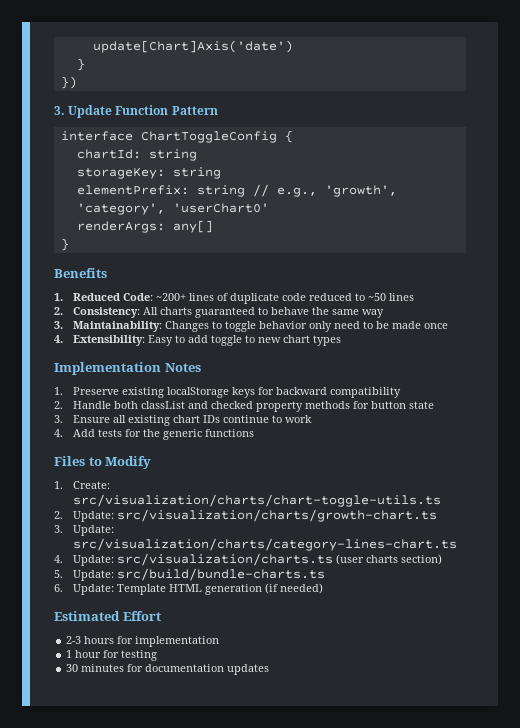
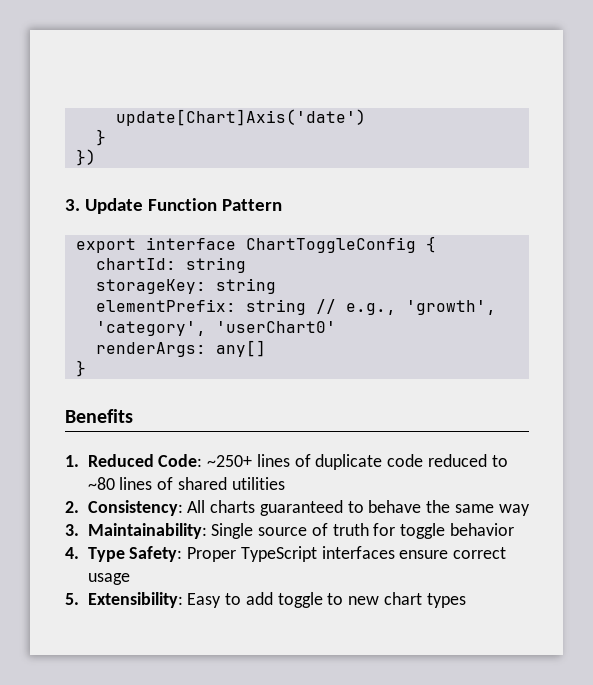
(218, 110) none -> [75,238,136,253] export
[156,293,187,301] ~200+ -> [207,455,253,467] ~250+
[368,293,415,301] ~50 lines -> [87,477,285,490] ~80 lines of shared utilities
[165,321,449,332] [54,335,63,343] Changes to toggle behavior only need to be made once // 4. -> [211,523,514,539] [65,546,507,562] [87,573,130,585] [65,593,79,605] Single source of truth for toggle behavior // 4. Type Safety: Proper TypeScript interfaces ensure correct usage // 5.
[54,362,201,375] [54,387,402,398] [54,401,435,412] [54,415,313,426] [54,429,255,440] [54,456,152,469] [54,481,111,489] [73,494,442,507] [54,509,438,522] [54,525,115,536] [73,538,458,551] [54,553,443,566] [54,568,326,581] [54,583,324,595] [54,611,161,621] [66,636,220,647] [66,650,158,661] [66,664,270,675] // Implementation Notes // 1. Preserve existing localStorage keys for backward compatibility // 2. Handle both classList and checked property methods for button state // 3. Ensure all existing chart IDs continue to work // 4. Add tests for the generic functions // Files to Modify // 1. Create: src/visualization/charts/chart-toggle-utils.ts // 2. Update: src/visualization/charts/growth-chart.ts // 3. Update: src/visualization/charts/category-lines-chart.ts // 4. Update: src/visualization/charts.ts (user charts section) // 5. Update: src/build/bundle-charts.ts // 6. Update: Template HTML generation (if needed) // Estimated Effort // 2-3 hours for implementation // 1 hour for testing // 30 minutes for documentation updates -> (466, 600) none

